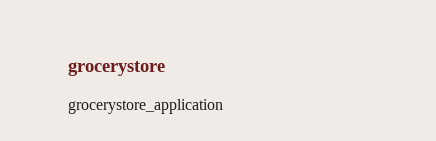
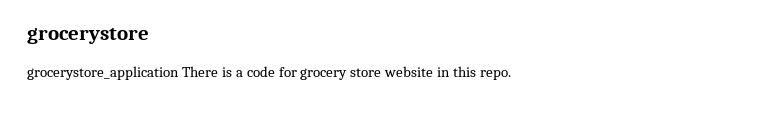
(223, 106) none -> [181,66,512,80] There is a code for grocery store website in this repo.

